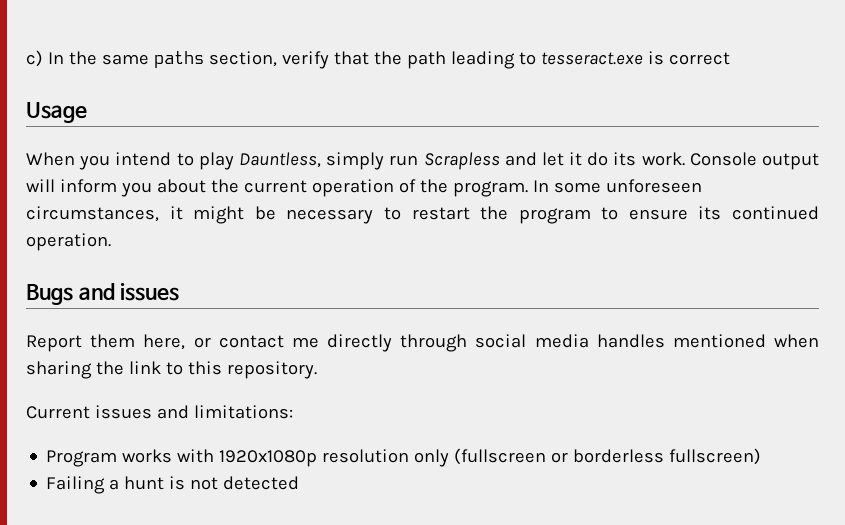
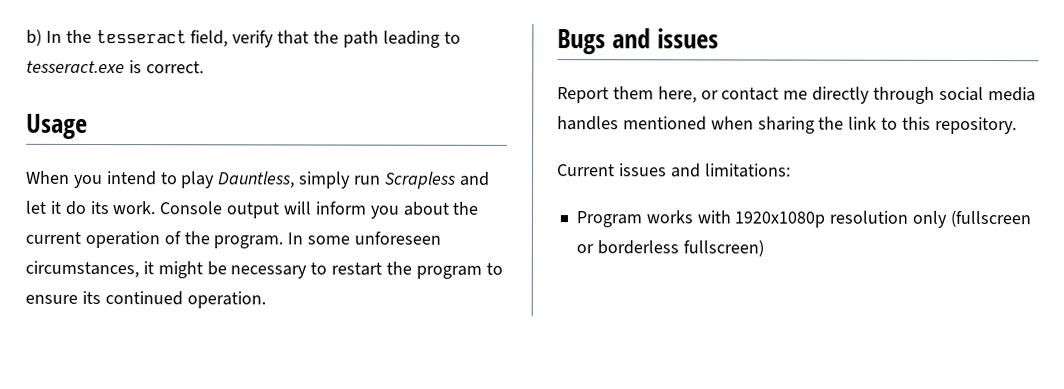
[26,50,43,67] c) -> [26,28,42,46] b)
[101,51,277,68] same paths section, -> [95,30,229,48] tesseract field,
[668,52,730,65] correct -> [145,61,204,74] correct.
[46,476,300,494] // Failing a hunt is not detected -> (764, 248) none

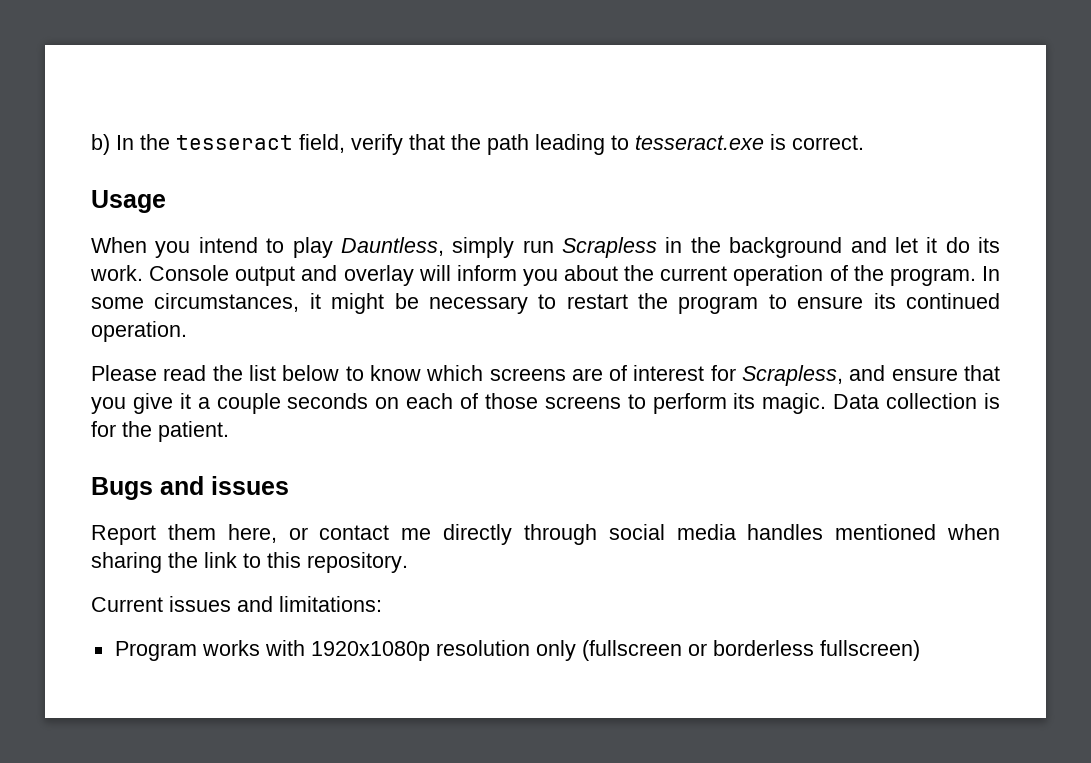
(456, 180) none -> [665,237,843,258] in the background
(280, 210) none -> [301,265,414,286] and overlay
[354,231,442,245] unforeseen -> (144, 303) none
(266, 300) none -> [91,365,1000,386] [91,393,1000,414] [91,421,229,442] // Please read the list below to know which screens are of interest for Scrapless, and ensure that you give it a couple seconds on each of those screens to perform its magic. Data collection is for the patient.

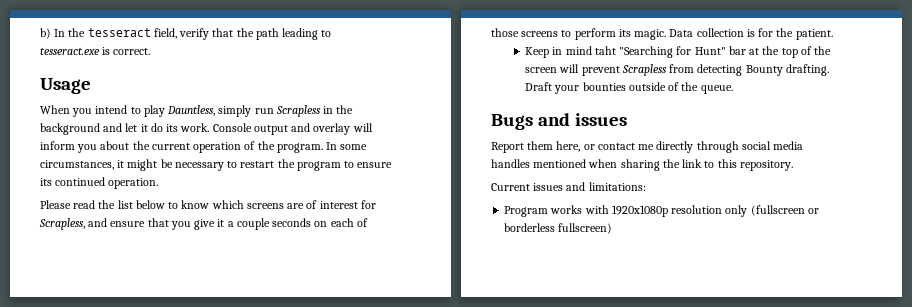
(229, 431) none -> [525,46,832,58] [525,64,829,76] [525,82,733,94] // Keep in mind taht "Searching for Hunt" bar at the top of the screen will prevent Scrapless from detecting Bounty drafting. Draft your bounties outside of the queue.

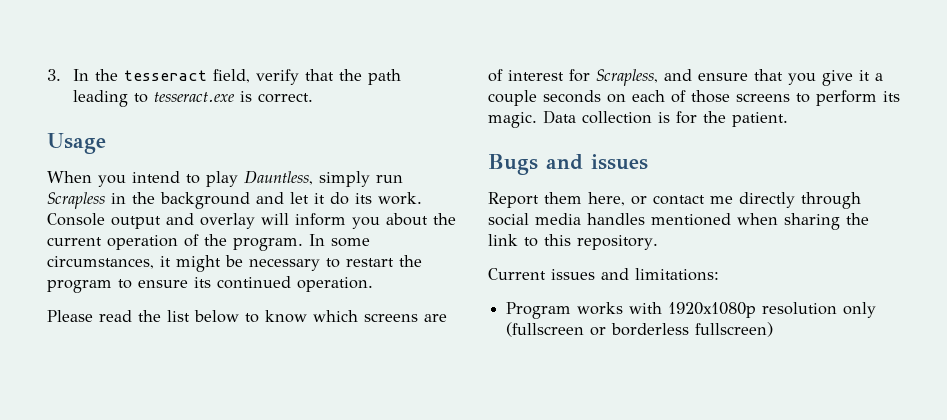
[40,28,51,39] b) -> [47,69,61,81] 3.
[525,46,832,58] [525,64,829,76] [525,82,733,94] // Keep in mind taht "Searching for Hunt" bar at the top of the screen will prevent Scrapless from detecting Bounty drafting. Draft your bounties outside of the queue. -> (788, 119) none

